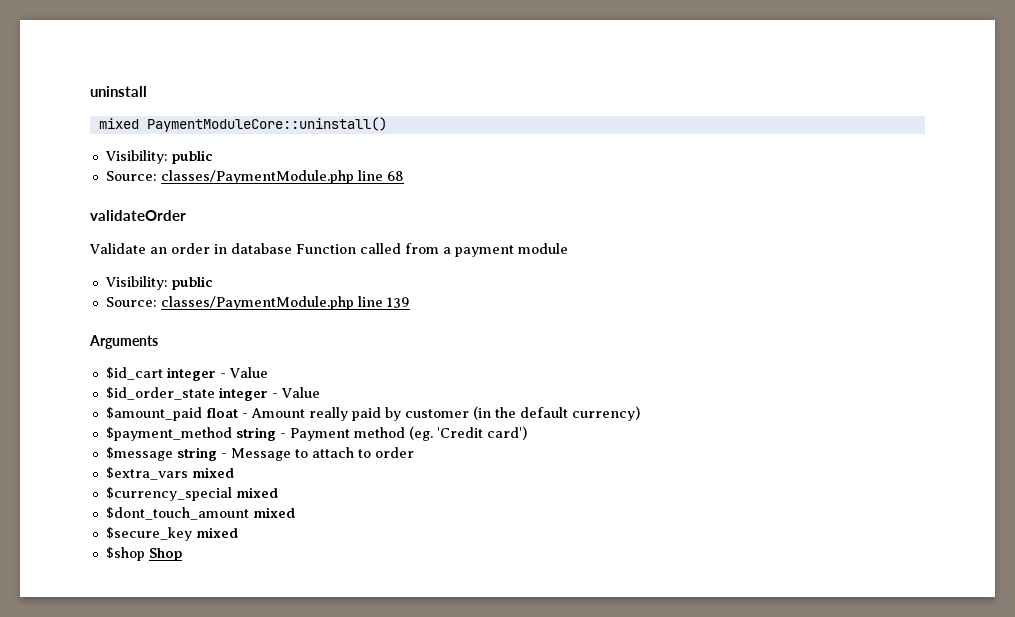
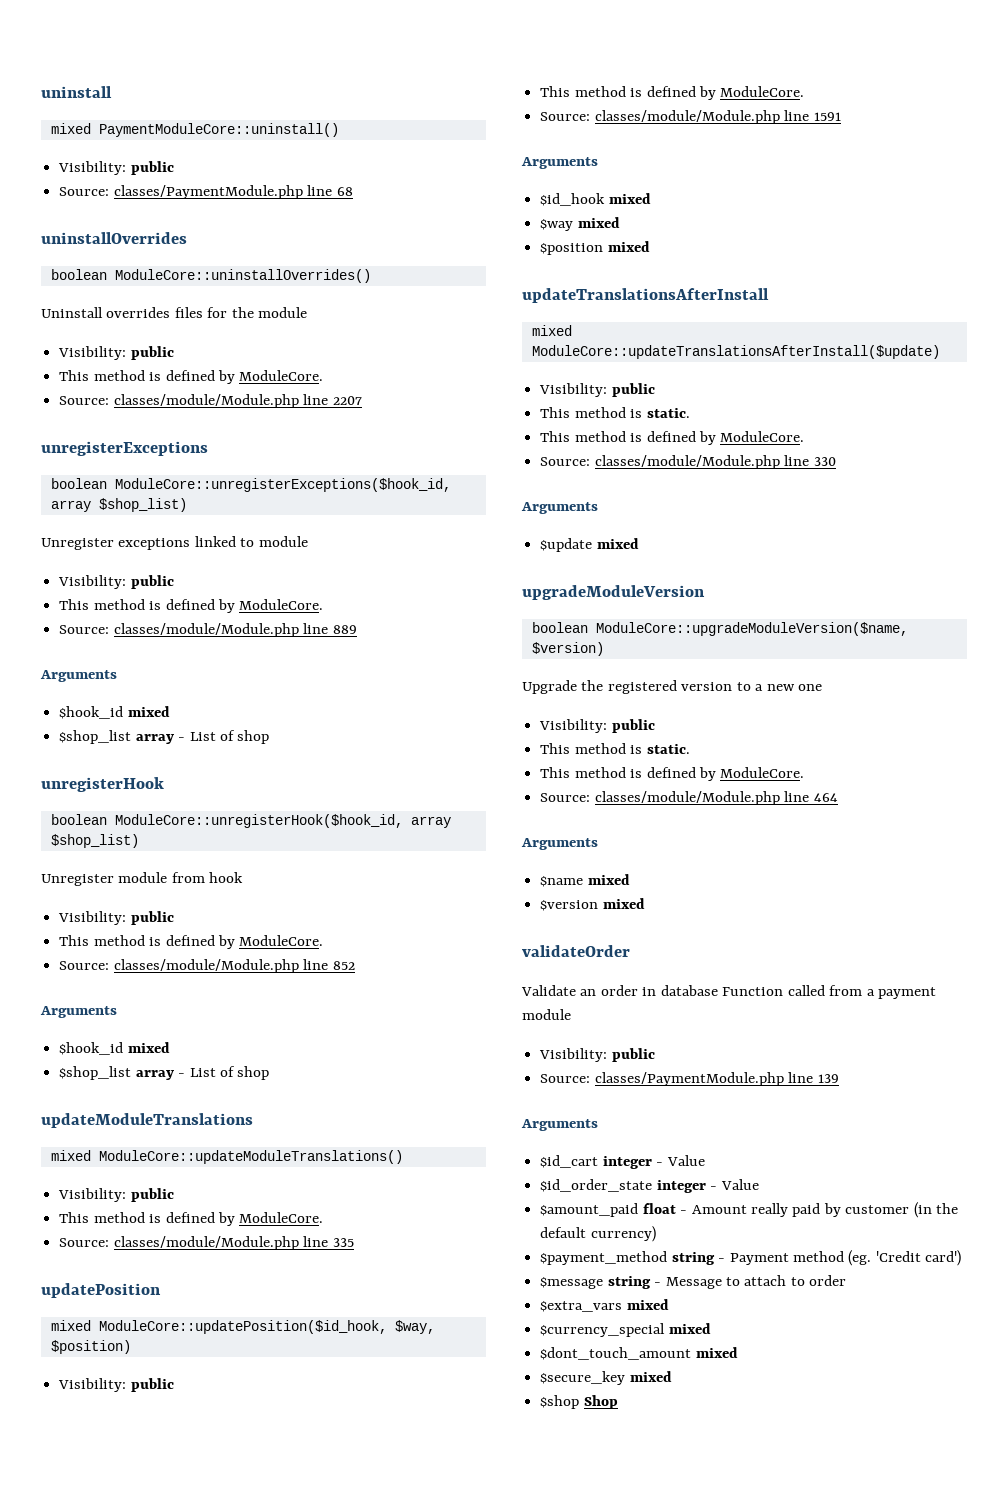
(404, 176) none -> [41,232,187,244] [50,269,371,283] [41,307,308,318] [58,346,174,360] [59,370,324,384] [59,394,362,408] [41,441,208,456] [50,478,451,492] [50,498,187,512] [41,536,308,550] [58,575,174,589] [59,599,324,613] [59,623,357,637] [40,670,117,682] [59,706,170,719] [59,730,270,744] [41,777,164,792] [50,814,451,828] [50,834,139,848] [41,872,244,886] [58,911,174,925] [59,935,324,949] [59,959,355,973] [40,1006,117,1018] [59,1042,170,1055] [59,1066,270,1080] [41,1113,253,1128] [50,1150,403,1164] [58,1188,174,1202] [59,1212,324,1226] [59,1236,354,1250] [41,1283,161,1298] [50,1320,435,1334] [50,1340,131,1354] [58,1378,174,1392] [540,86,805,100] [540,110,841,124] [521,157,598,169] [540,193,651,206] [540,217,620,231] [540,241,650,255] [522,288,769,303] [531,325,572,336] [531,345,940,359] [539,383,655,397] [540,407,690,418] [540,431,805,445] [540,455,836,469] [521,502,598,514] [540,538,639,552] [522,585,705,600] [531,622,908,636] [531,642,604,656] [522,680,823,694] [539,719,655,733] [540,743,690,754] [540,767,805,781] [540,791,838,805] [521,838,598,850] [540,874,630,887] [540,898,645,911] // uninstallOverrides // boolean ModuleCore::uninstallOverrides() // Uninstall overrides files for the module // Visibility: public // This method is defined by ModuleCore. // Source: classes/module/Module.php line 2207 // unregisterExceptions // boolean ModuleCore::unregisterExceptions($hook_id, array $shop_list) // Unregister exceptions linked to module // Visibility: public // This method is defined by ModuleCore. // Source: classes/module/Module.php line 889 // Arguments // $hook_id mixed // $shop_list array - List of shop // unregisterHook // boolean ModuleCore::unregisterHook($hook_id, array $shop_list) // Unregister module from hook // Visibility: public // This method is defined by ModuleCore. // Source: classes/module/Module.php line 852 // Arguments // $hook_id mixed // $shop_list array - List of shop // updateModuleTranslations // mixed ModuleCore::updateModuleTranslations() // Visibility: public // This method is defined by ModuleCore. // Source: classes/module/Module.php line 335 // updatePosition // mixed ModuleCore::updatePosition($id_hook, $way, $position) // Visibility: public // This method is defined by ModuleCore. // Source: classes/module/Module.php line 1591 // Arguments // $id_hook mixed // $way mixed // $position mixed // updateTranslationsAfterInstall // mixed ModuleCore::updateTranslationsAfterInstall($update) // Visibility: public // This method is static. // This method is defined by ModuleCore. // Source: classes/module/Module.php line 330 // Arguments // $update mixed // upgradeModuleVersion // boolean ModuleCore::upgradeModuleVersion($name, $version) // Upgrade the registered version to a new one // Visibility: public // This method is static. // This method is defined by ModuleCore. // Source: classes/module/Module.php line 464 // Arguments // $name mixed // $version mixed

